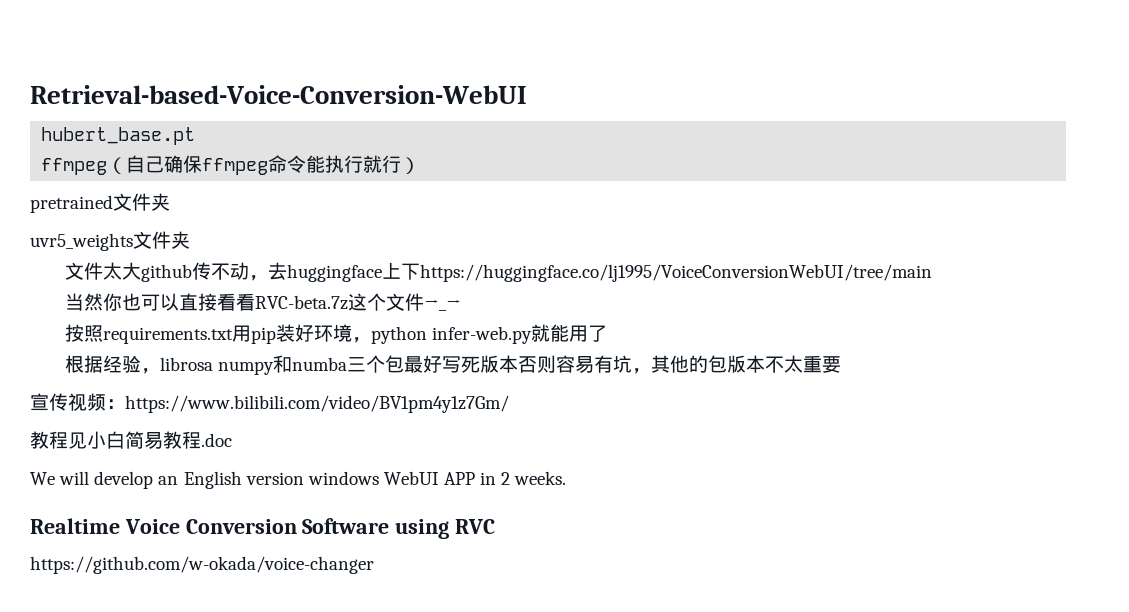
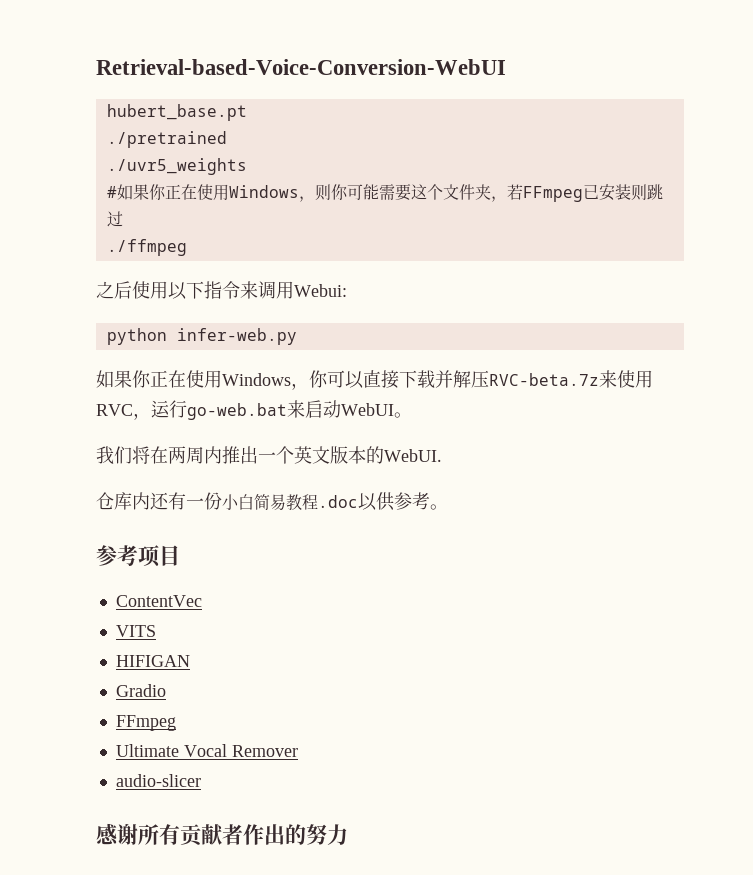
[41,155,421,175] [30,193,170,213] [30,231,190,251] [64,262,932,282] [64,293,461,311] [64,324,607,344] [64,355,841,375] [30,393,509,413] [30,431,232,449] [30,471,567,489] [30,518,496,539] [30,556,374,574] ffmpeg（自己确保ffmpeg命令能执行就行） // pretrained文件夹 // uvr5_weights文件夹 // 文件太大github传不动，去huggingface上下https://huggingface.co/lj1995/VoiceConversionWebUI/tree/main // 当然你也可以直接看看RVC-beta.7z这个文件→_→ // 按照requirements.txt用pip装好环境，python infer-web.py就能用了 // 根据经验，librosa numpy和numba三个包最好写死版本否则容易有坑，其他的包版本不太重要 // 宣传视频：https://www.bilibili.com/video/BV1pm4y1z7Gm/ // 教程见小白简易教程.doc // We will develop an English version windows WebUI APP in 2 weeks. // Realtime Voice Conversion Software using RVC // https://github.com/w-okada/voice-changer -> [106,131,227,148] [106,158,247,175] [106,184,663,202] [106,211,123,227] [106,239,187,256] [96,281,347,300] [106,328,297,345] [96,370,653,390] [96,400,412,420] [96,446,442,464] [96,492,448,511] [96,545,180,567] [115,595,202,607] [115,625,156,637] [115,655,190,667] [115,684,166,697] [115,715,176,731] [115,744,298,757] [115,774,201,787] [96,823,348,847] ./pretrained // ./uvr5_weights // #如果你正在使用Windows，则你可能需要这个文件夹，若FFmpeg已安装则跳过 // ./ffmpeg // 之后使用以下指令来调用Webui: // python infer-web.py // 如果你正在使用Windows，你可以直接下载并解压RVC-beta.7z来使用RVC，运行go-web.bat来启动WebUI。 // 我们将在两周内推出一个英文版本的WebUI. // 仓库内还有一份小白简易教程.doc以供参考。 // 参考项目 // ContentVec // VITS // HIFIGAN // Gradio // FFmpeg // Ultimate Vocal Remover // audio-slicer // 感谢所有贡献者作出的努力

